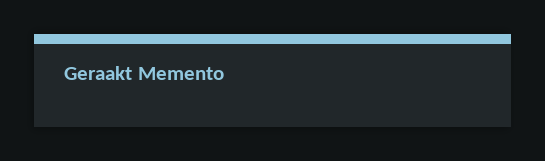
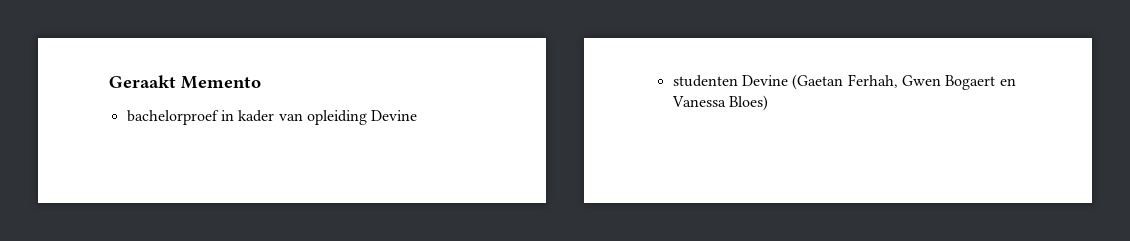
(224, 73) none -> [126,110,418,125] [672,74,1016,90] [671,95,768,111] // bachelorproef in kader van opleiding Devine // studenten Devine (Gaetan Ferhah, Gwen Bogaert en Vanessa Bloes)

